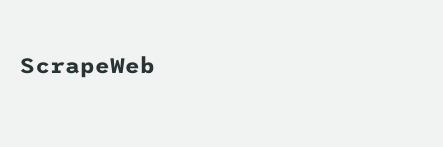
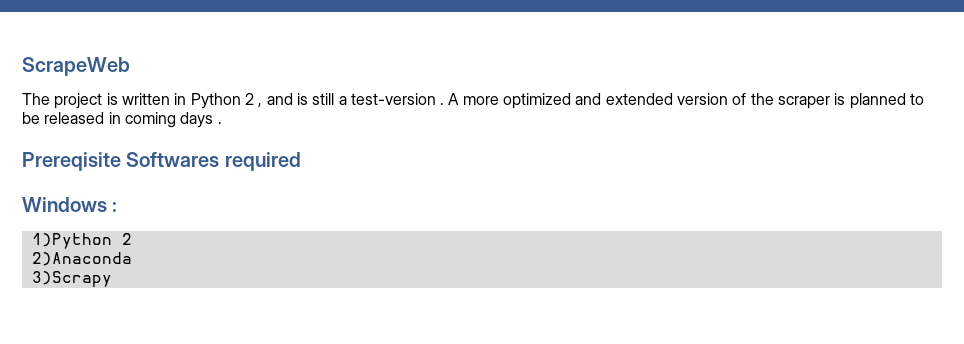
(155, 67) none -> [22,93,925,109] [22,112,222,128] [22,152,301,171] [22,197,118,212] [31,233,132,249] [31,252,132,266] [31,271,112,287] // The project is written in Python 2 , and is still a test-version . A more optimized and extended version of the scraper is planned to be released in coming days . // Prereqisite Softwares required // Windows : // 1)Python 2 // 2)Anaconda // 3)Scrapy

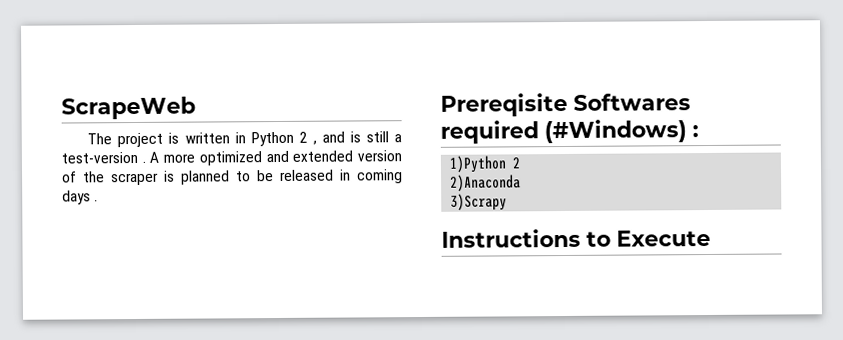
[22,197,107,212] // Windows -> [544,119,687,144] (#Windows)
(112, 279) none -> [441,228,711,248] // Instructions to Execute

